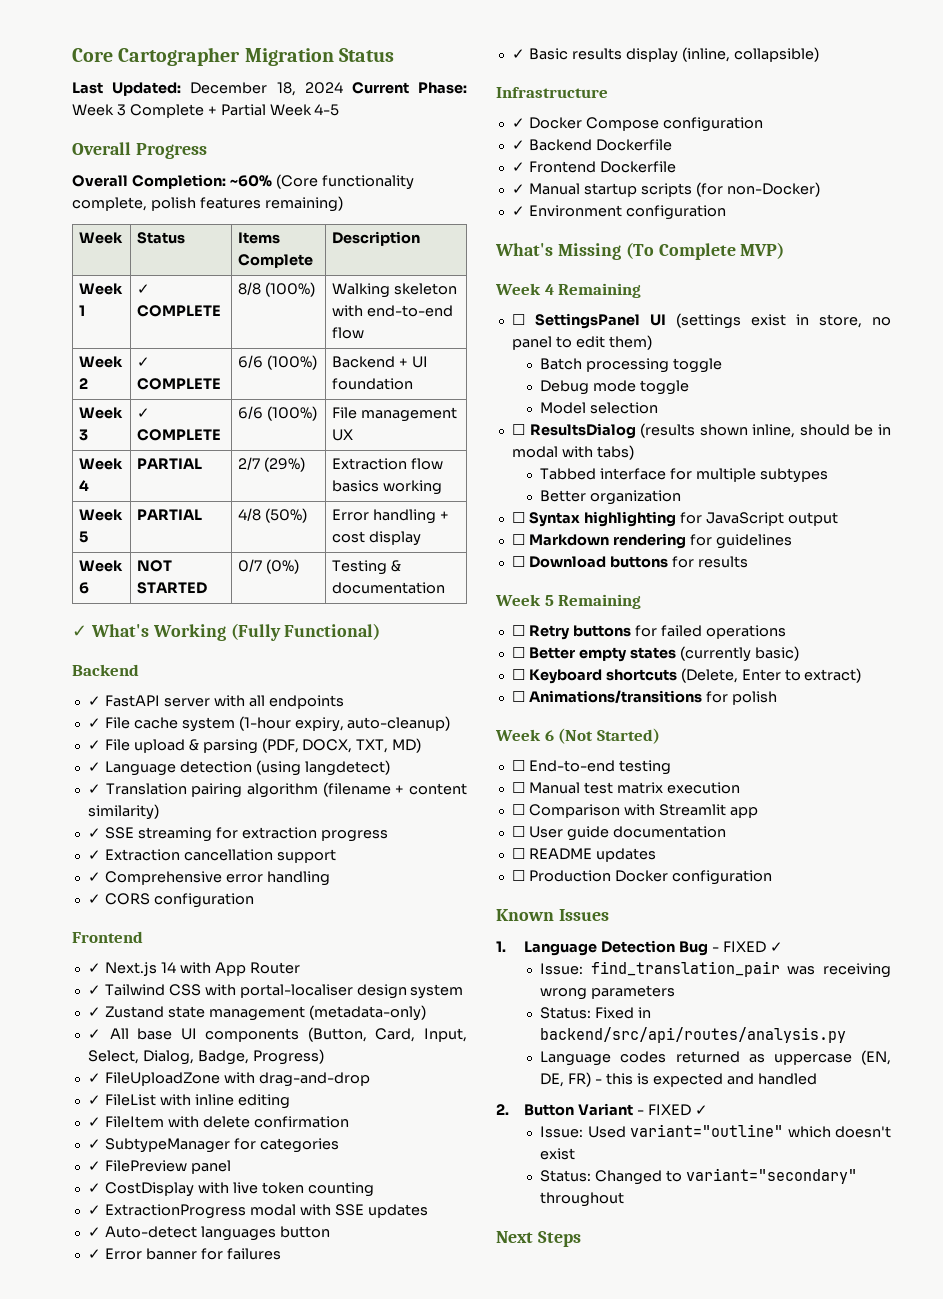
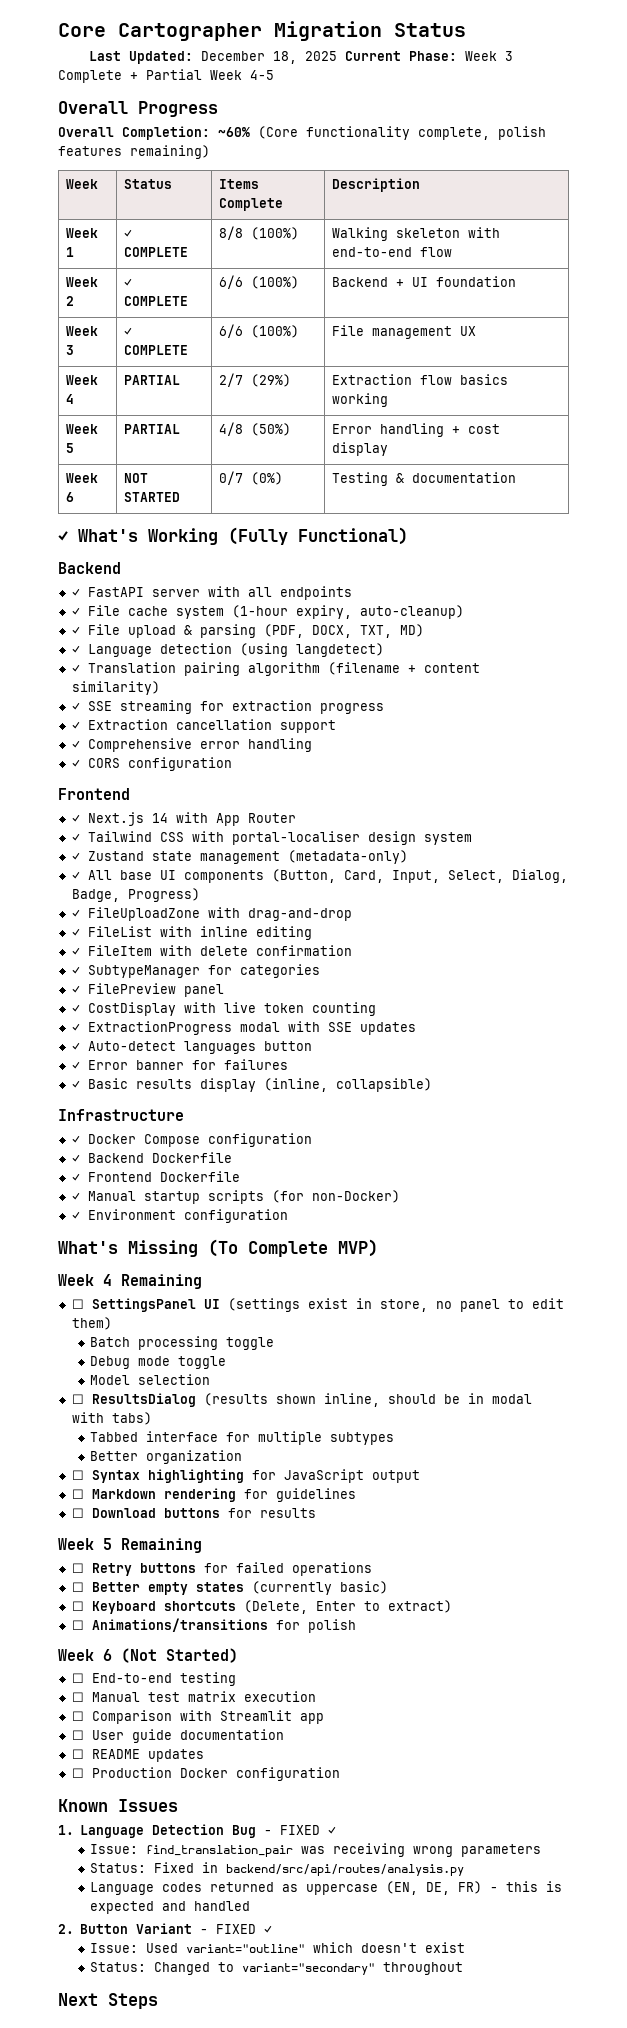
[304,82,343,94] 2024 -> [304,51,337,61] 2025

